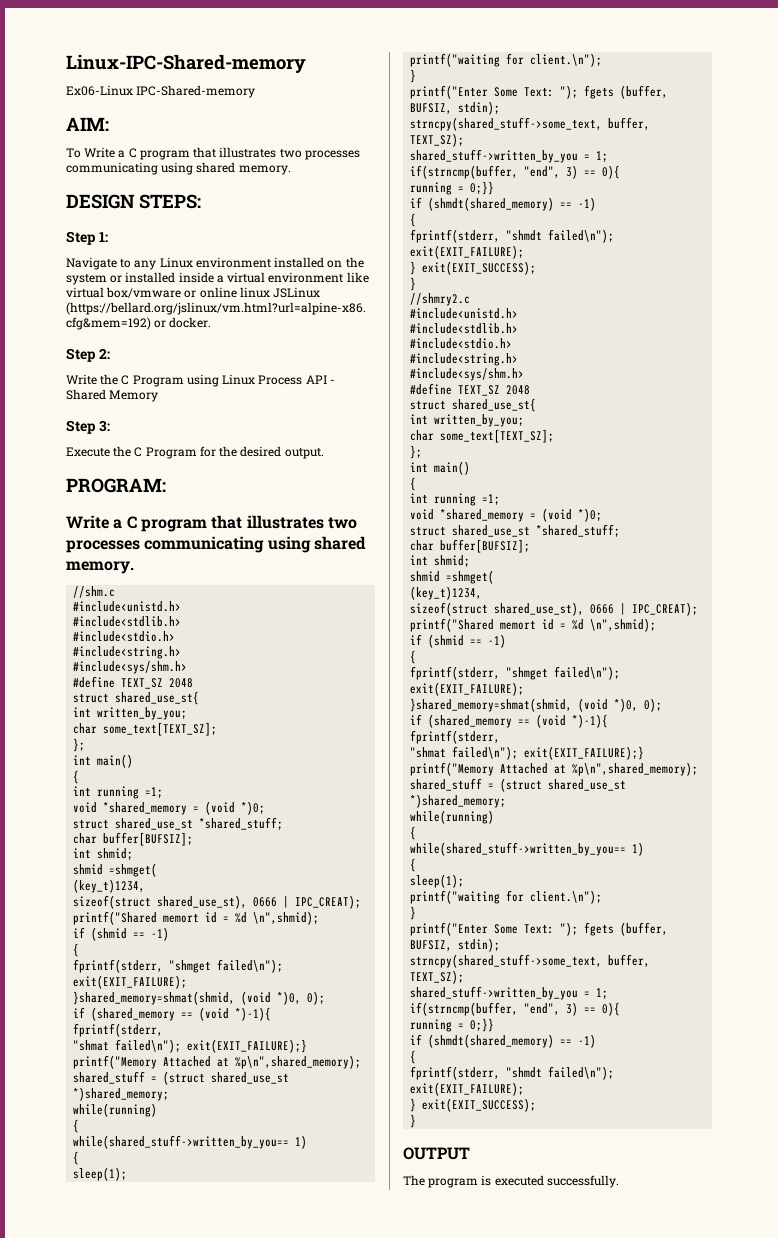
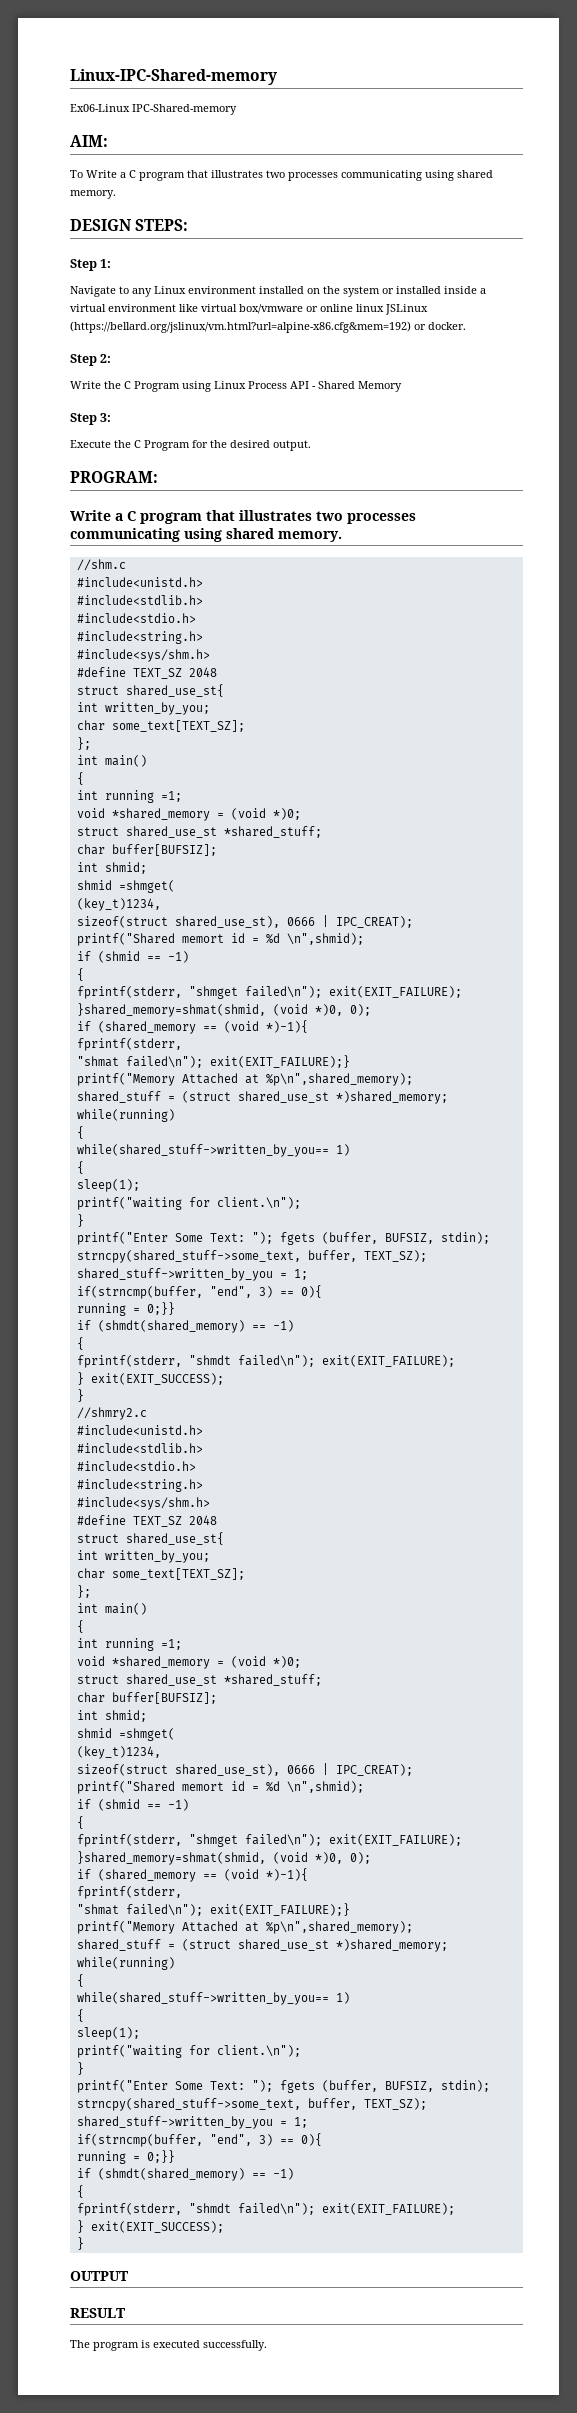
(470, 1153) none -> [70,2308,125,2318] // RESULT

